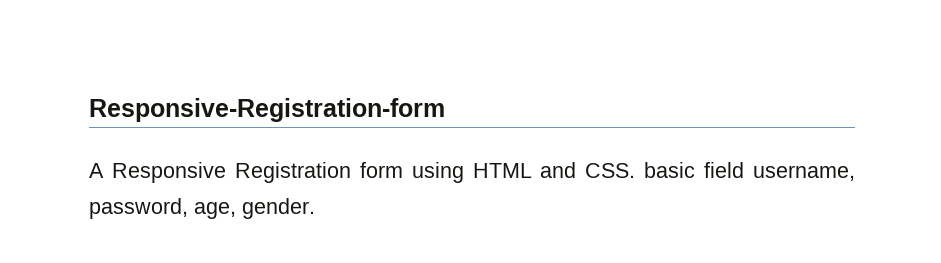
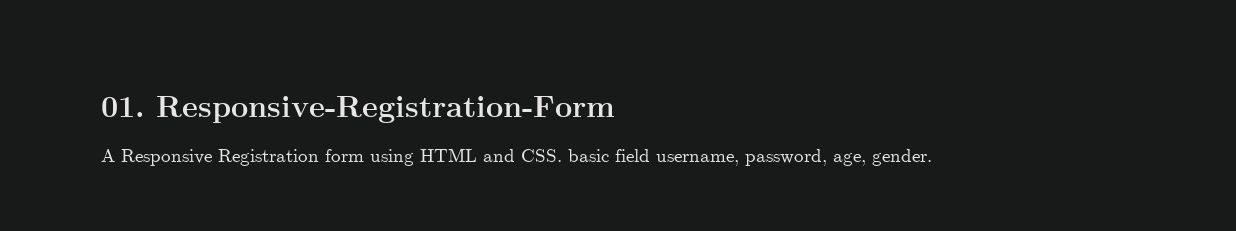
[89,98,445,122] Responsive-Registration-form -> [101,96,615,123] 01. Responsive-Registration-Form

